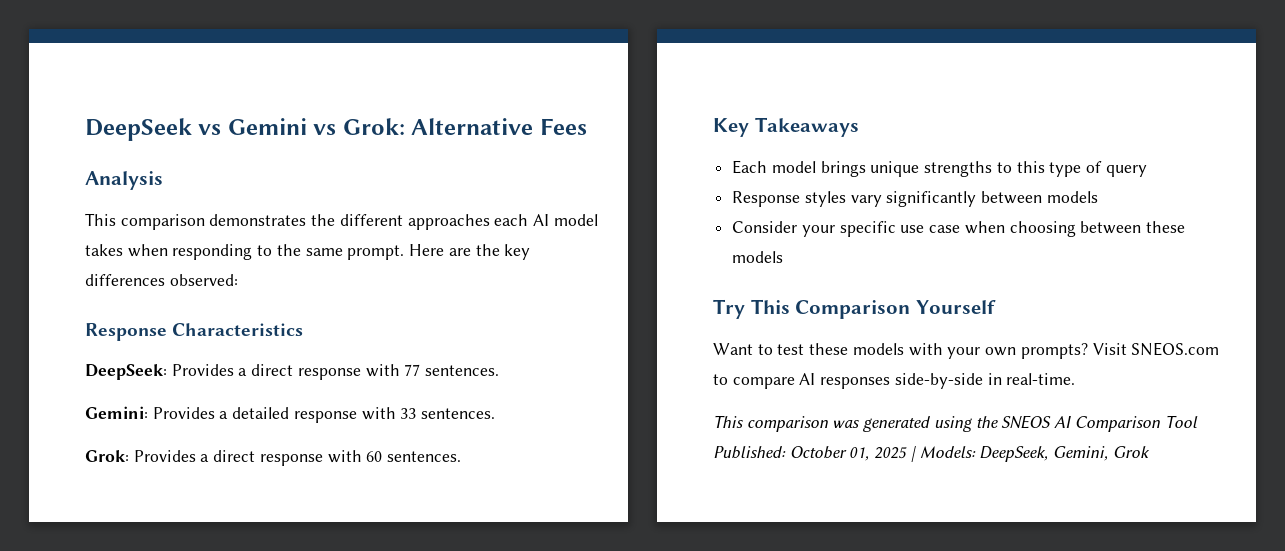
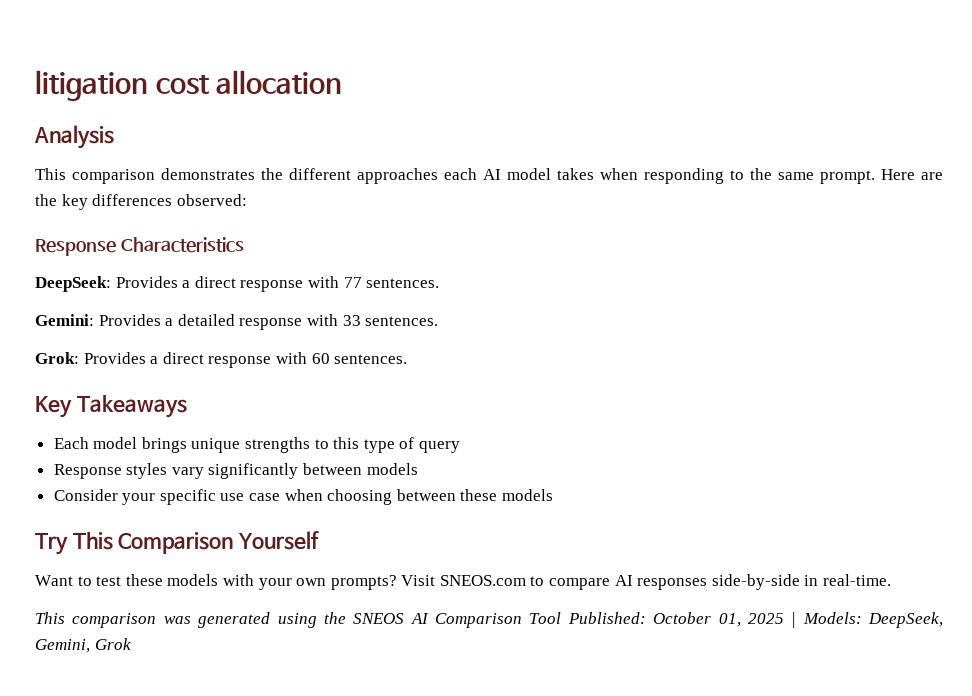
[85,118,587,141] DeepSeek vs Gemini vs Grok: Alternative Fees -> [35,70,343,101] litigation cost allocation

